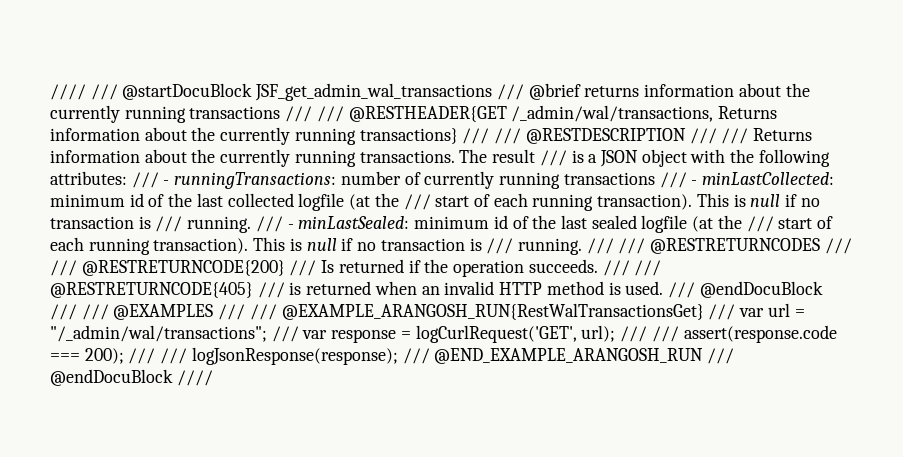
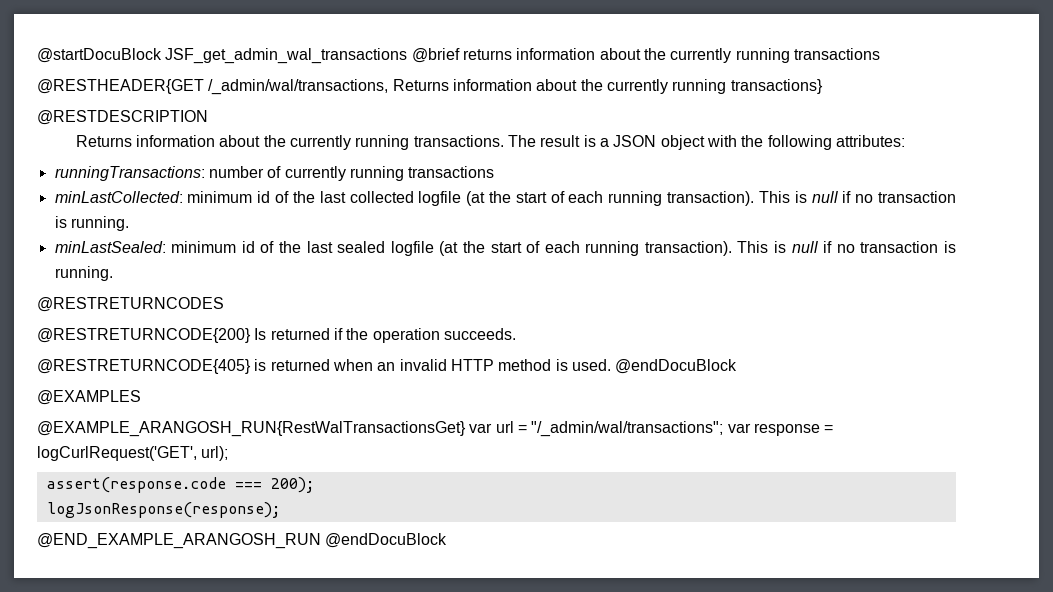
[50,84,118,100] //// /// -> (37, 55) none
[496,84,524,100] /// -> (408, 56) none
[285,106,344,122] /// /// -> (880, 54) //
[462,128,522,144] /// /// -> (823, 86) //
[689,128,749,144] /// /// -> (208, 117) //
[539,150,567,166] /// -> (581, 141) none
[131,172,170,188] /// - -> (905, 141) //
[659,172,698,188] /// - -> (495, 172) //
[403,194,431,210] /// -> (511, 197) none
[155,216,294,233] /// running. /// - -> [70,216,129,231] running. //
[746,216,774,232] /// -> (485, 247) none
[486,238,646,255] /// running. /// /// -> [54,266,113,281] running. //
[824,238,852,254] [50,260,317,276] /// /// @RESTRETURNCODE{200} /// -> [37,328,251,343] // @RESTRETURNCODE{200}
[602,260,662,276] [50,282,285,298] /// /// @RESTRETURNCODE{405} /// -> [37,359,251,374] // @RESTRETURNCODE{405}
[667,281,823,298] [50,304,109,320] /// @endDocuBlock /// /// -> [615,359,738,374] @endDocuBlock //
[218,303,736,320] /// /// @EXAMPLE_ARANGOSH_RUN{RestWalTransactionsGet} /// -> [37,421,466,437] // @EXAMPLE_ARANGOSH_RUN{RestWalTransactionsGet}
[271,326,299,342] /// -> (724, 429) none
[620,326,679,342] /// /// -> (229, 453) //
[128,348,188,364] /// /// -> (314, 485) //
[402,348,735,364] [50,369,213,386] /// @END_EXAMPLE_ARANGOSH_RUN /// @endDocuBlock //// -> [37,533,448,549] // @END_EXAMPLE_ARANGOSH_RUN @endDocuBlock

